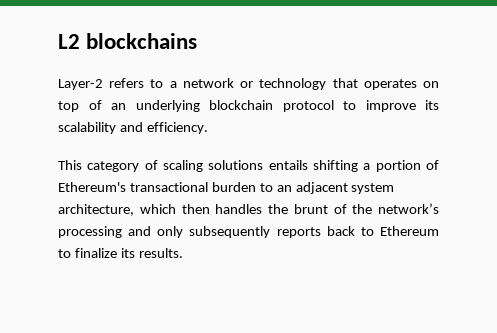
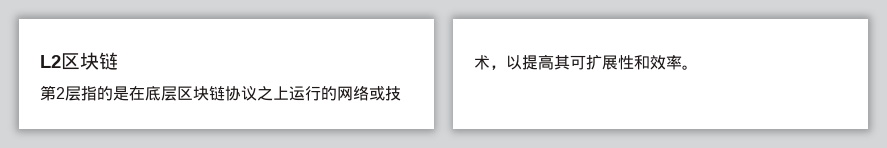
[86,33,198,49] [58,78,439,90] [58,100,439,112] [58,122,208,134] [58,160,439,172] [58,182,395,194] [58,203,439,216] [58,226,440,238] [58,248,183,258] blockchains // Layer-2 refers to a network or technology that operates on top of an underlying blockchain protocol to improve its scalability and efficiency. // This category of scaling solutions entails shifting a portion of Ethereum's transactional burden to an adjacent system architecture, which then handles the brunt of the network’s processing and only subsequently reports back to Ethereum to finalize its results. -> [61,52,118,70] [40,85,401,101] [474,54,698,70] 区块链 // 第2层指的是在底层区块链协议之上运行的网络或技术，以提高其可扩展性和效率。

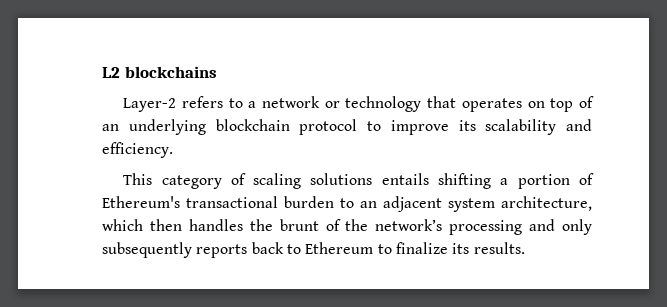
[61,52,118,70] [40,85,401,101] [474,54,698,70] 区块链 // 第2层指的是在底层区块链协议之上运行的网络或技术，以提高其可扩展性和效率。 -> [124,66,217,78] [123,96,594,112] [102,119,592,135] [102,142,173,158] [123,173,594,189] [102,196,592,212] [102,219,592,235] [102,242,525,258] blockchains // Layer-2 refers to a network or technology that operates on top of an underlying blockchain protocol to improve its scalability and efficiency. // This category of scaling solutions entails shifting a portion of Ethereum's transactional burden to an adjacent system architecture, which then handles the brunt of the network’s processing and only subsequently reports back to Ethereum to finalize its results.

